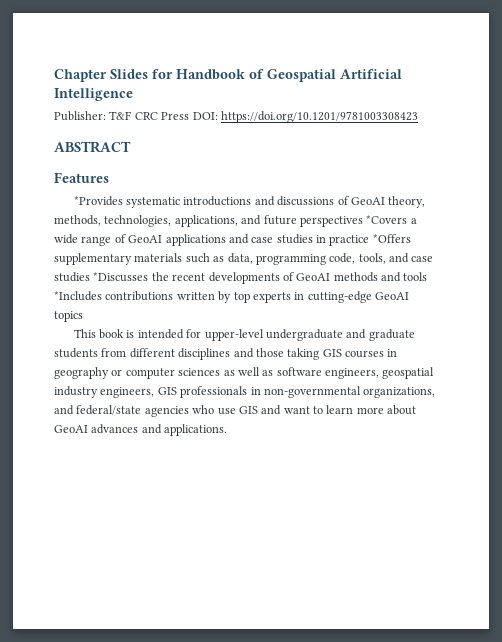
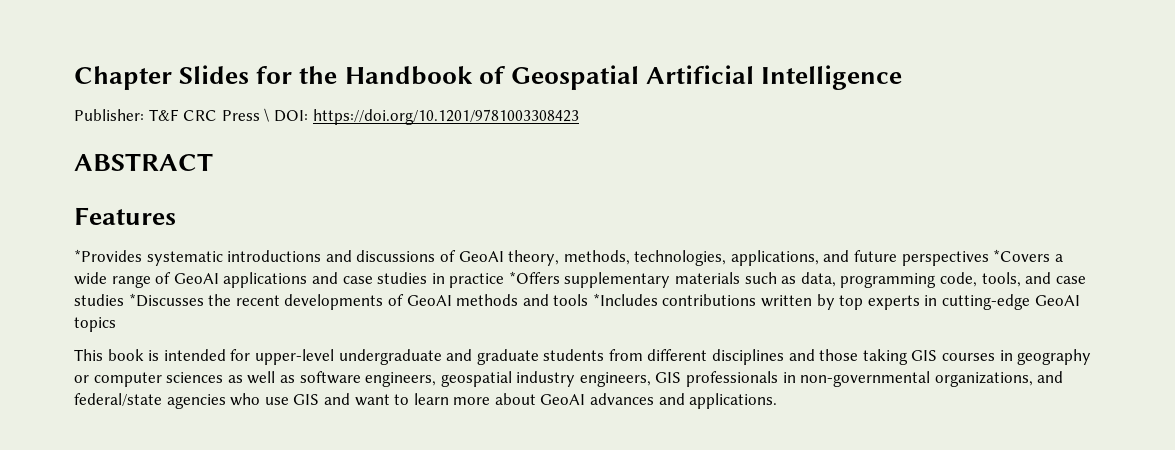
(173, 74) none -> [299,66,338,84] the
(190, 116) none -> [264,108,270,122] \

